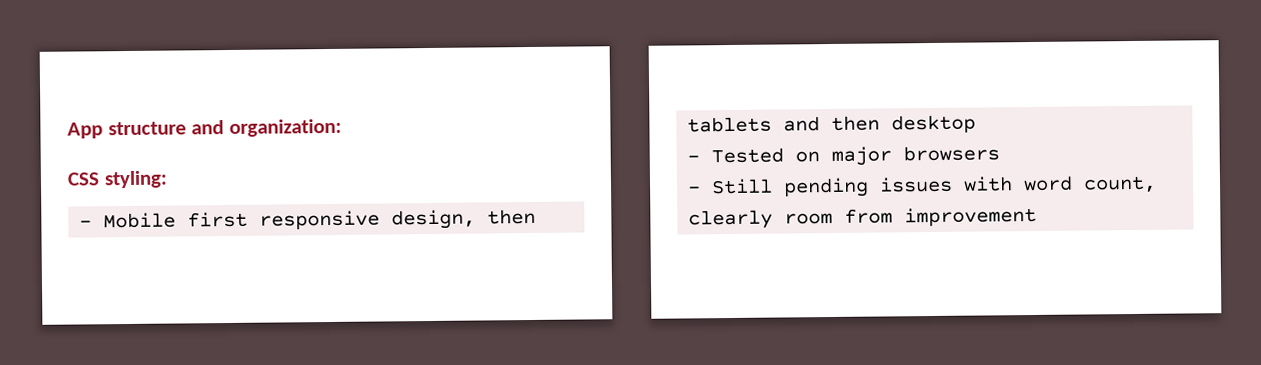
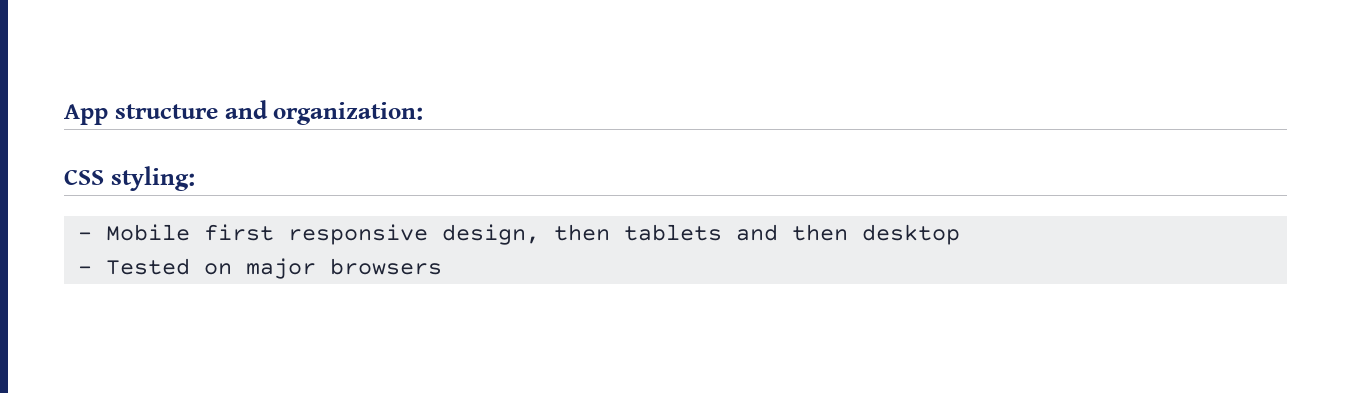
[688,175,1158,198] [688,206,1038,230] // - Still pending issues with word count, clearly room from improvement -> (442, 266) none

